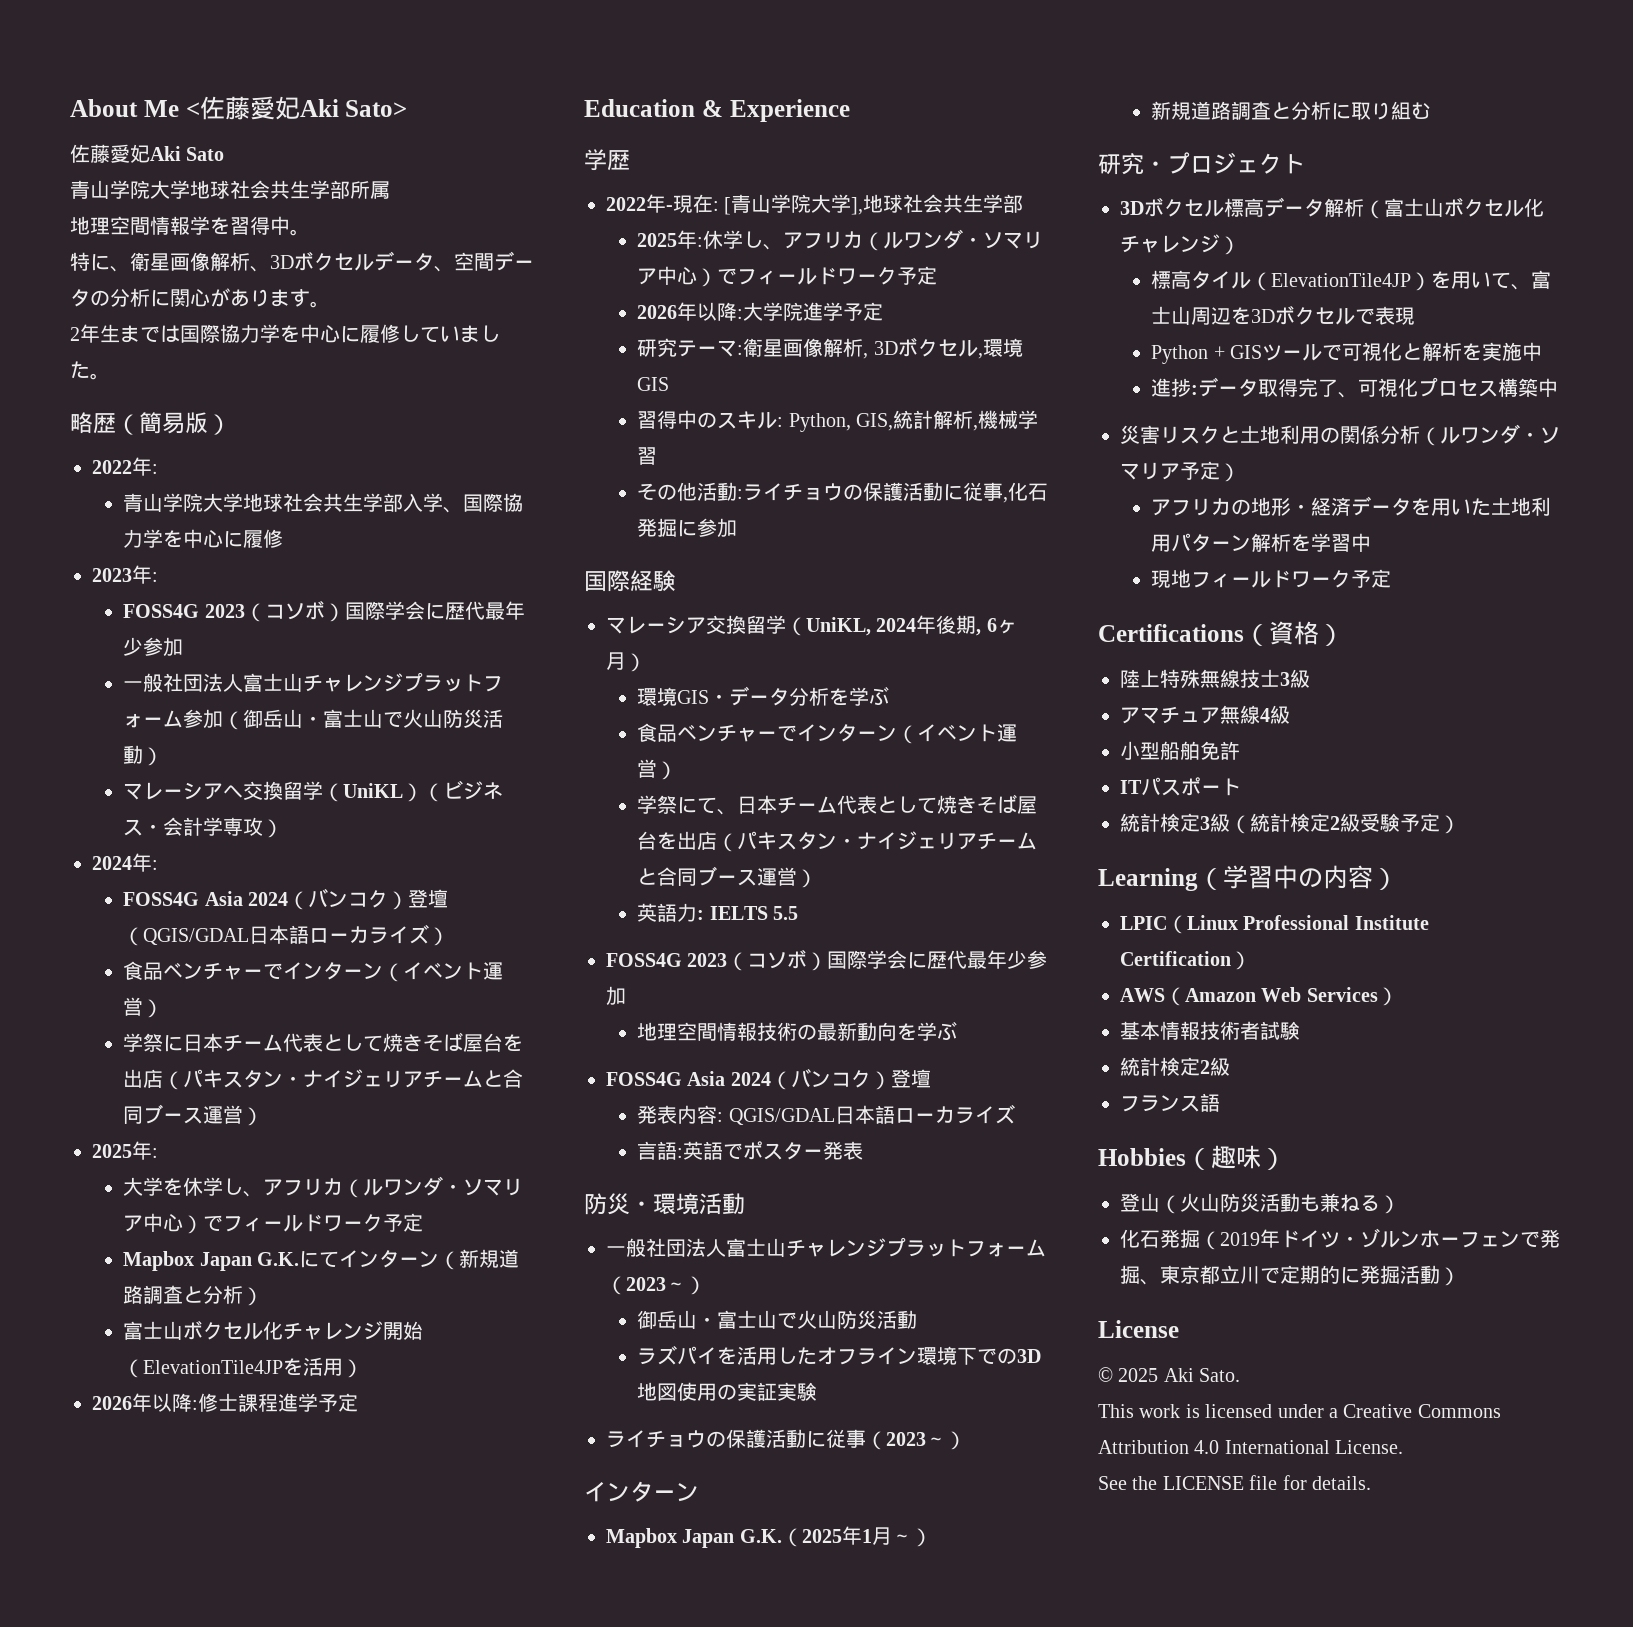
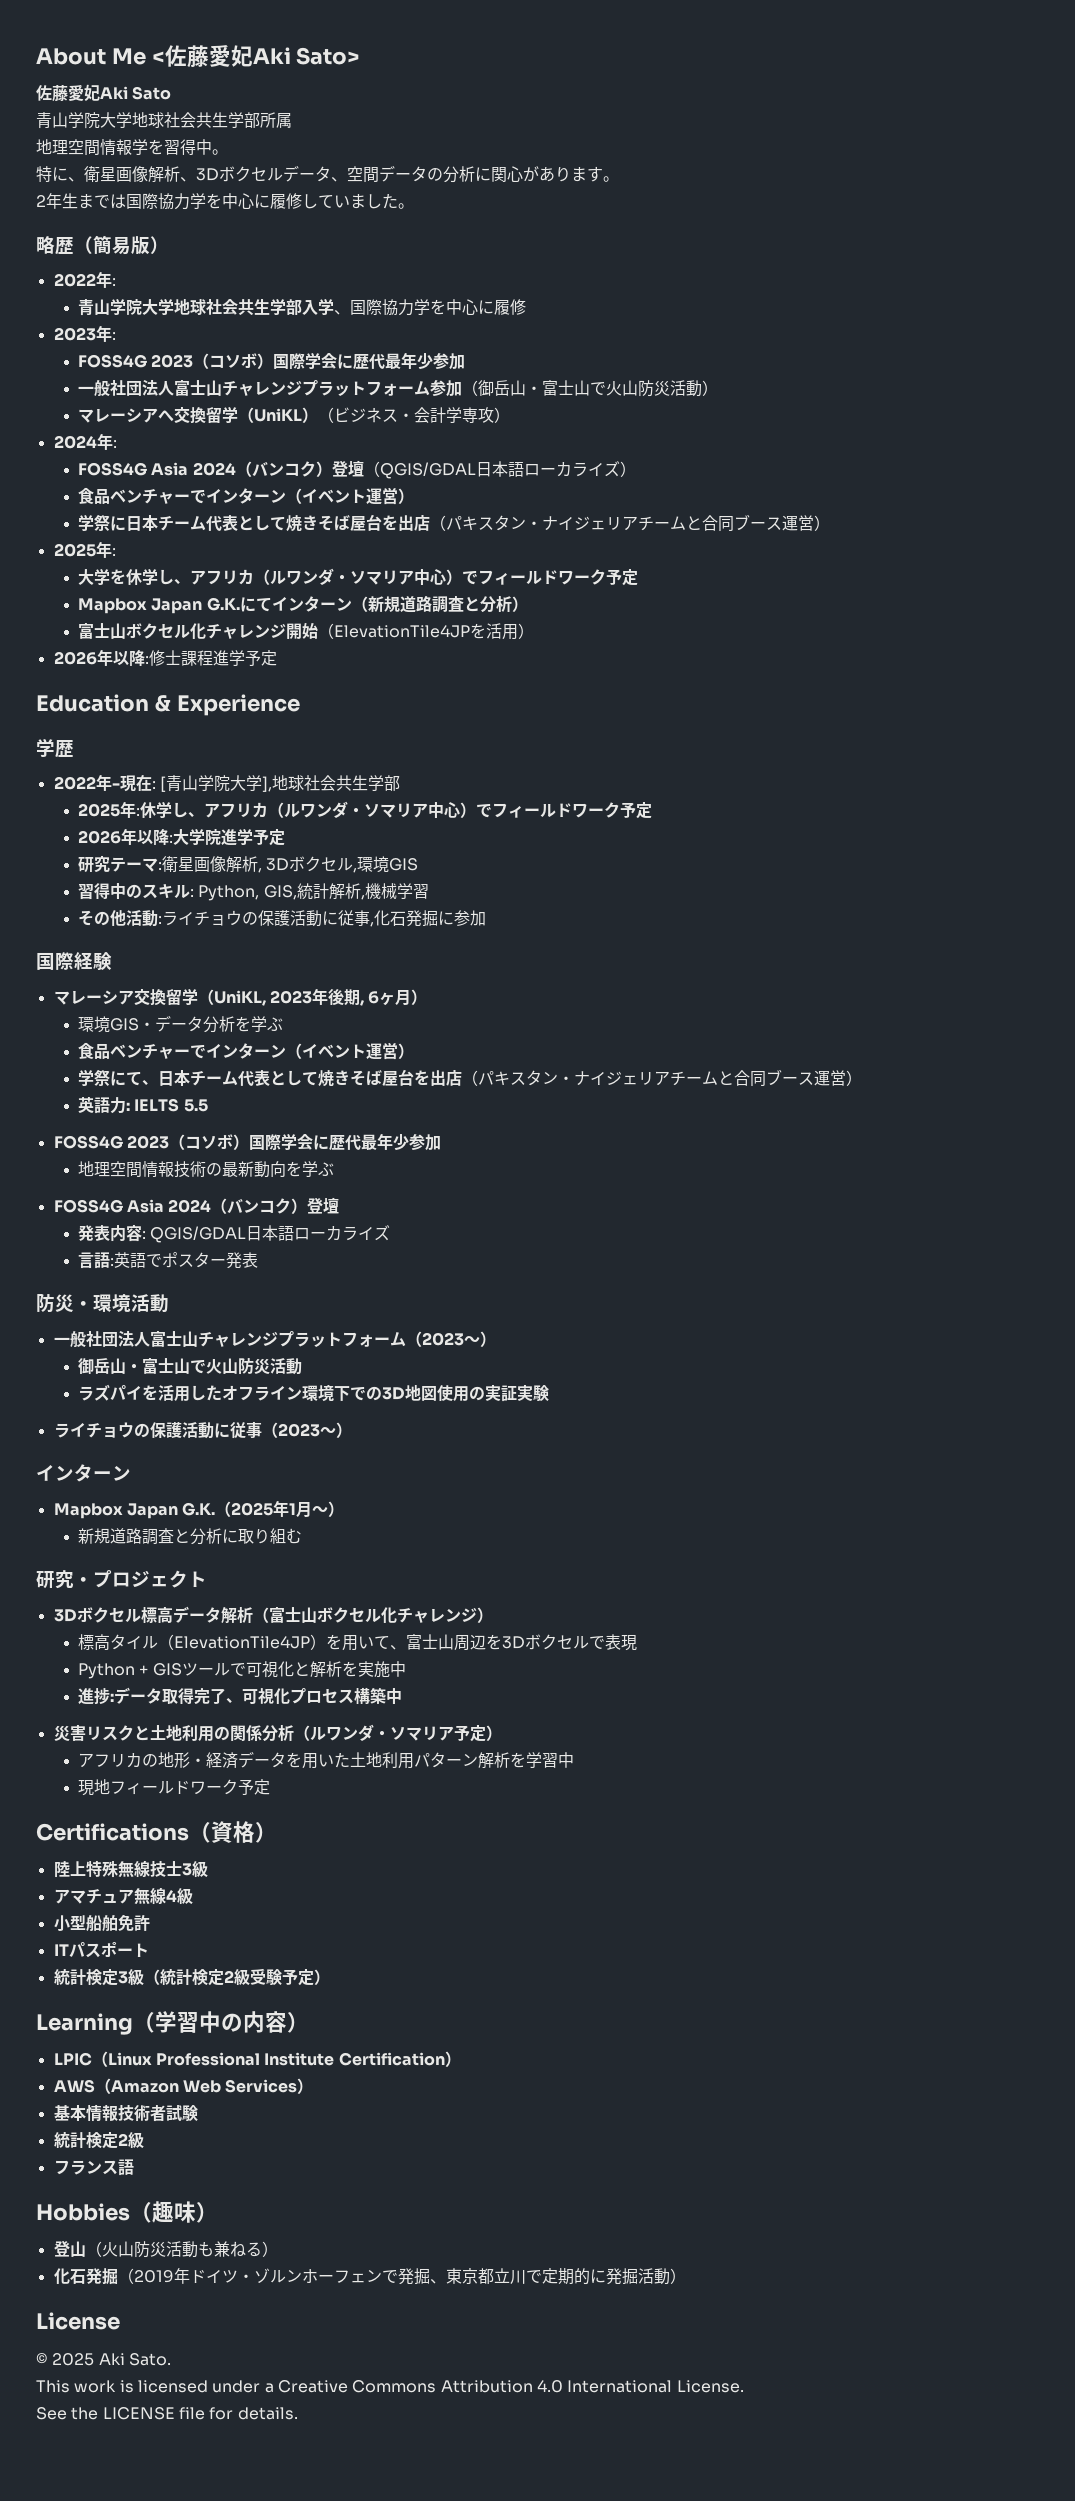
[876,618,917,632] 2024 -> [269,990,312,1004] 2023

